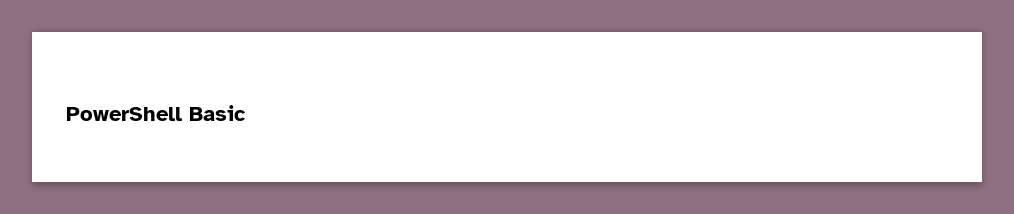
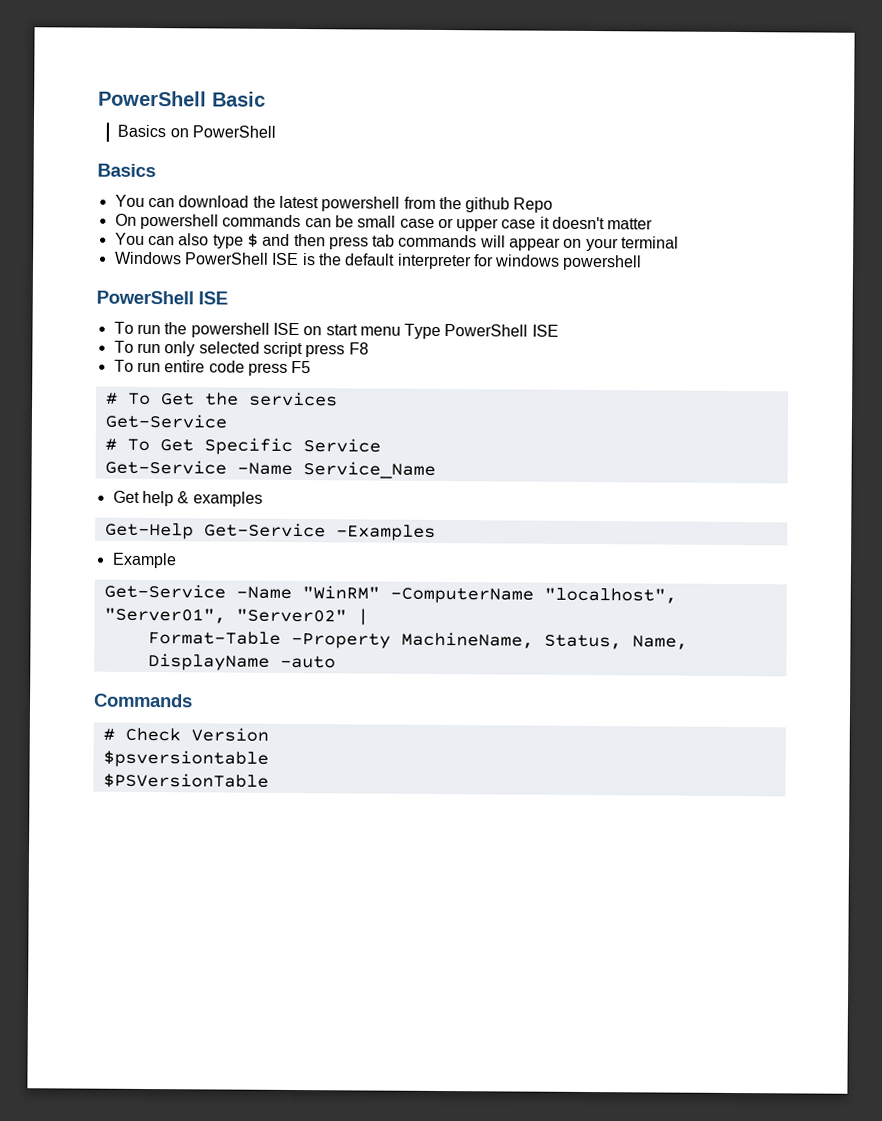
(246, 113) none -> [117,124,276,138] [97,163,156,178] [114,194,554,213] [114,213,654,232] [114,232,680,252] [114,251,643,271] [96,290,228,305] [113,321,559,339] [113,340,369,358] [113,359,312,376] [105,391,338,407] [104,413,227,429] [104,437,381,455] [104,459,436,479] [112,490,263,507] [104,522,436,541] [111,552,177,569] [103,583,677,604] [103,607,369,626] [147,631,688,650] [147,653,336,671] [93,693,193,708] [102,727,269,742] [102,749,269,768] [102,772,269,789] // Basics on PowerShell // Basics // You can download the latest powershell from the github Repo // On powershell commands can be small case or upper case it doesn't matter // You can also type $ and then press tab commands will appear on your terminal // Windows PowerShell ISE is the default interpreter for windows powershell // PowerShell ISE // To run the powershell ISE on start menu Type PowerShell ISE // To run only selected script press F8 // To run entire code press F5 // # To Get the services // Get-Service // # To Get Specific Service // Get-Service -Name Service_Name // Get help & examples // Get-Help Get-Service -Examples // Example // Get-Service -Name "WinRM" -ComputerName "localhost", "Server01", "Server02" | // Format-Table -Property MachineName, Status, Name, DisplayName -auto // Commands // # Check Version // $psversiontable // $PSVersionTable

